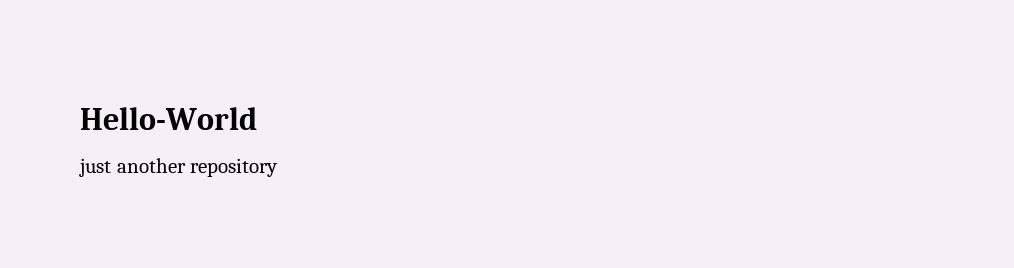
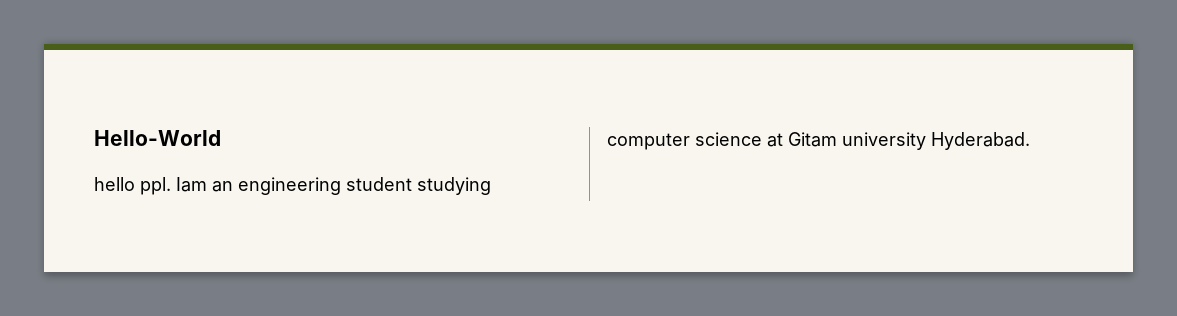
[79,158,279,177] just another repository -> [94,177,491,195] [607,132,1030,150] hello ppl. Iam an engineering student studying computer science at Gitam university Hyderabad.

